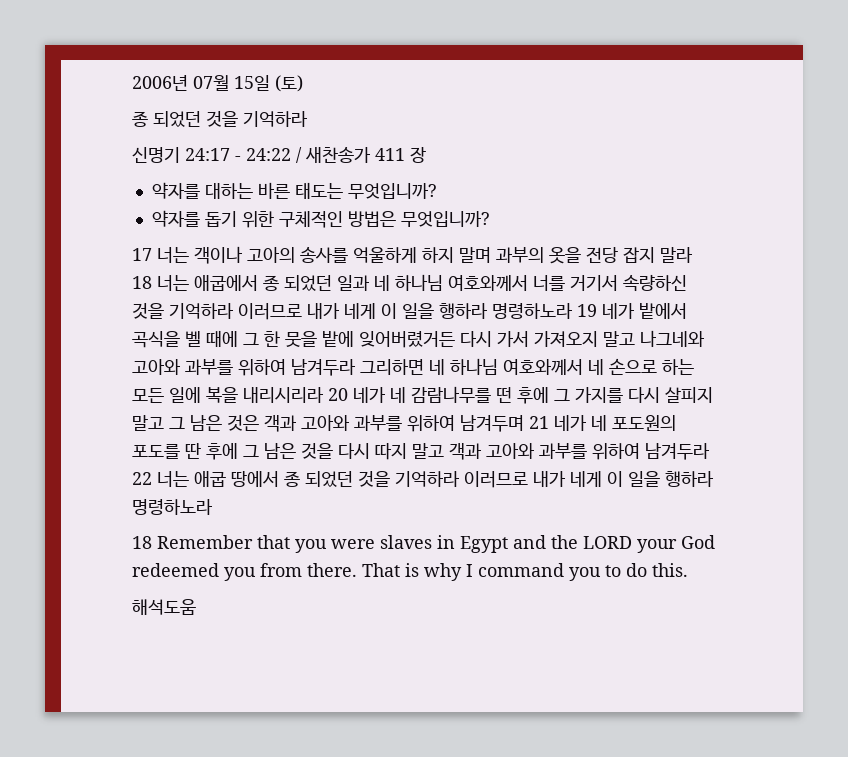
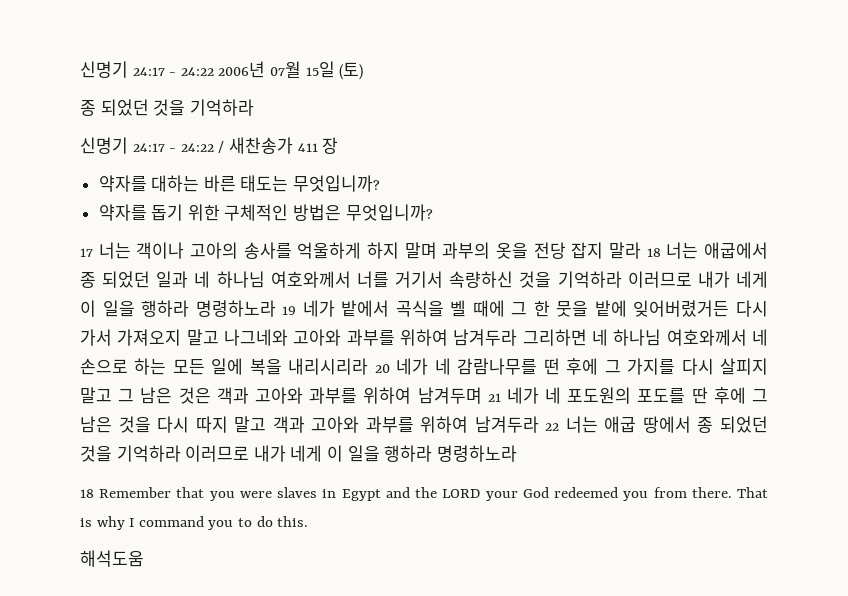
(132, 83) none -> [80,61,214,78] 신명기 24:17 - 24:22

